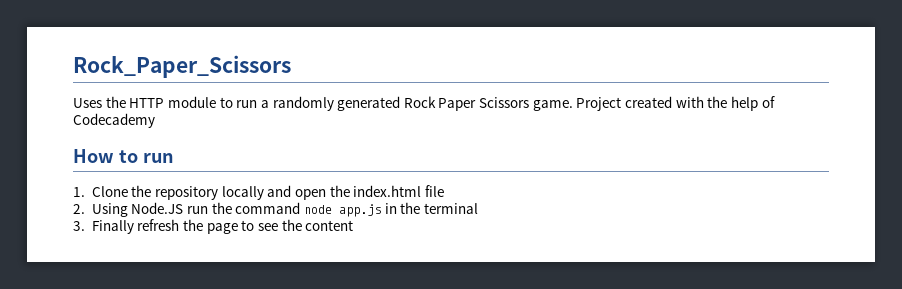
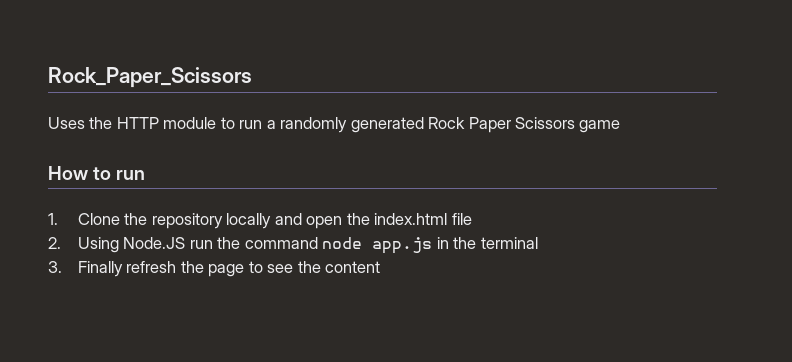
[532,96,775,111] [73,113,155,128] game. Project created with the help of Codecademy -> [579,120,621,133] game

